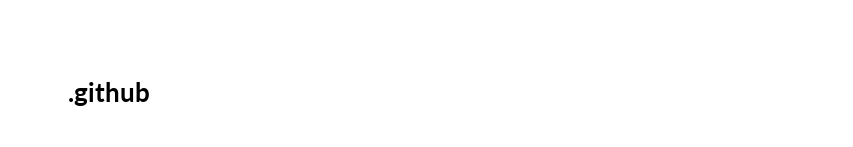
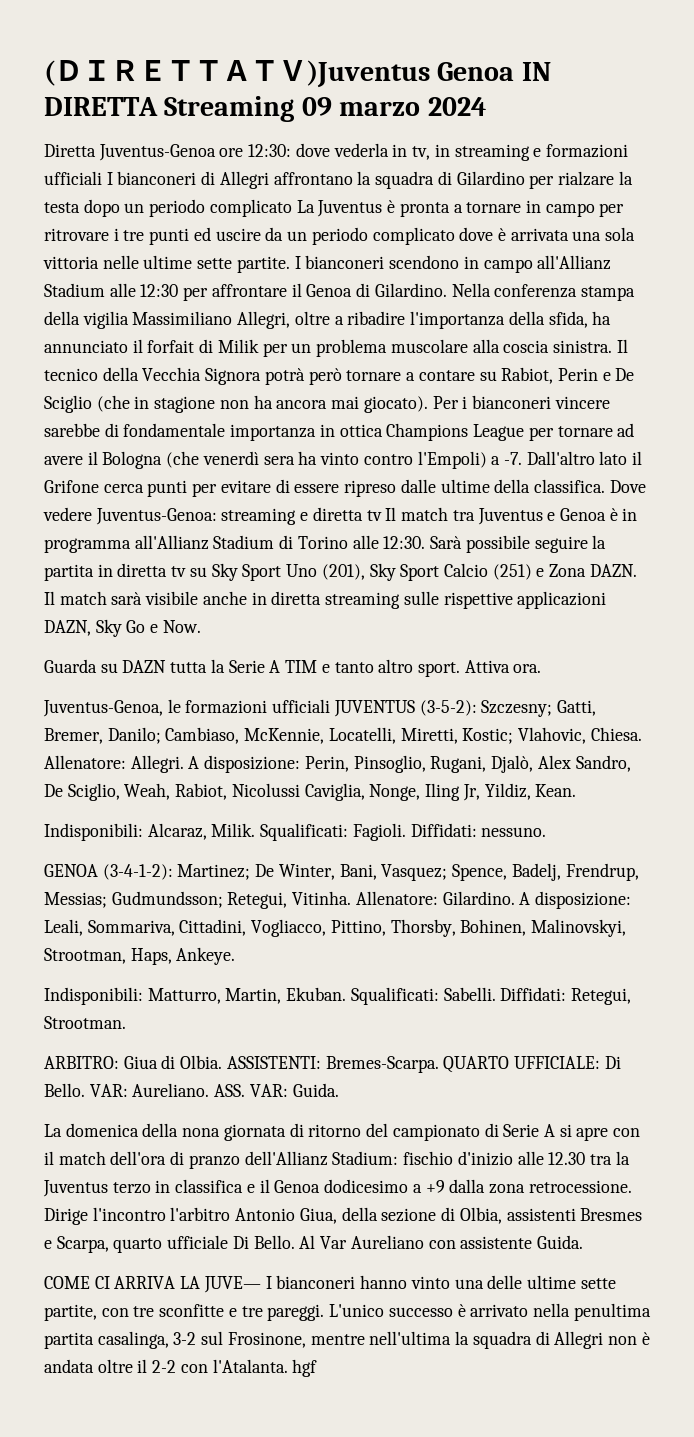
[68,82,150,106] .github -> [44,60,551,88] [44,96,486,122] [44,143,628,161] [44,171,633,189] [44,199,625,217] [44,227,636,245] [43,255,612,273] [44,283,635,301] [44,311,612,329] [44,339,628,357] [44,367,635,385] [44,395,610,413] [44,423,635,441] [44,451,643,469] [44,479,646,497] [43,507,638,525] [44,535,607,553] [44,563,637,581] [44,591,607,609] [44,619,201,637] [44,659,542,677] [43,699,597,717] [44,727,642,744] [44,755,631,773] [44,783,577,801] [44,823,547,841] [44,863,639,881] [44,891,632,909] [44,919,627,937] [44,947,236,965] [44,987,632,1005] [44,1016,126,1029] [44,1055,621,1073] [44,1083,339,1097] [44,1123,641,1141] [44,1151,630,1169] [43,1179,632,1197] [44,1207,643,1225] [44,1235,583,1253] [44,1275,616,1293] [44,1303,651,1321] [44,1331,650,1349] [44,1359,318,1377] (ＤＩＲＥＴＴＡＴＶ)Juventus Genoa IN DIRETTA Streaming 09 marzo 2024 // Diretta Juventus-Genoa ore 12:30: dove vederla in tv, in streaming e formazioni ufficiali I bianconeri di Allegri affrontano la squadra di Gilardino per rialzare la testa dopo un periodo complicato La Juventus è pronta a tornare in campo per ritrovare i tre punti ed uscire da un periodo complicato dove è arrivata una sola vittoria nelle ultime sette partite. I bianconeri scendono in campo all'Allianz Stadium alle 12:30 per affrontare il Genoa di Gilardino. Nella conferenza stampa della vigilia Massimiliano Allegri, oltre a ribadire l'importanza della sfida, ha annunciato il forfait di Milik per un problema muscolare alla coscia sinistra. Il tecnico della Vecchia Signora potrà però tornare a contare su Rabiot, Perin e De Sciglio (che in stagione non ha ancora mai giocato). Per i bianconeri vincere sarebbe di fondamentale importanza in ottica Champions League per tornare ad avere il Bologna (che venerdì sera ha vinto contro l'Empoli) a -7. Dall'altro lato il Grifone cerca punti per evitare di essere ripreso dalle ultime della classifica. Dove vedere Juventus-Genoa: streaming e diretta tv Il match tra Juventus e Genoa è in programma all'Allianz Stadium di Torino alle 12:30. Sarà possibile seguire la partita in diretta tv su Sky Sport Uno (201), Sky Sport Calcio (251) e Zona DAZN. Il match sarà visibile anche in diretta streaming sulle rispettive applicazioni DAZN, Sky Go e Now. // Guarda su DAZN tutta la Serie A TIM e tanto altro sport. Attiva ora. // Juventus-Genoa, le formazioni ufficiali JUVENTUS (3-5-2): Szczesny; Gatti, Bremer, Danilo; Cambiaso, McKennie, Locatelli, Miretti, Kostic; Vlahovic, Chiesa. Allenatore: Allegri. A disposizione: Perin, Pinsoglio, Rugani, Djalò, Alex Sandro, De Sciglio, Weah, Rabiot, Nicolussi Caviglia, Nonge, Iling Jr, Yildiz, Kean. // Indisponibili: Alcaraz, Milik. Squalificati: Fagioli. Diffidati: nessuno. // GENOA (3-4-1-2): Martinez; De Winter, Bani, Vasquez; Spence, Badelj, Frendrup, Messias; Gudmundsson; Retegui, Vitinha. Allenatore: Gilardino. A disposizione: Leali, Sommariva, Cittadini, Vogliacco, Pittino, Thorsby, Bohinen, Malinovskyi, Strootman, Haps, Ankeye. // Indisponibili: Matturro, Martin, Ekuban. Squalificati: Sabelli. Diffidati: Retegui, Strootman. // ARBITRO: Giua di Olbia. ASSISTENTI: Bremes-Scarpa. QUARTO UFFICIALE: Di Bello. VAR: Aureliano. ASS. VAR: Guida. // La domenica della nona giornata di ritorno del campionato di Serie A si apre con il match dell'ora di pranzo dell'Allianz Stadium: fischio d'inizio alle 12.30 tra la Juventus terzo in classifica e il Genoa dodicesimo a +9 dalla zona retrocessione. Dirige l'incontro l'arbitro Antonio Giua, della sezione di Olbia, assistenti Bresmes e Scarpa, quarto ufficiale Di Bello. Al Var Aureliano con assistente Guida. // COME CI ARRIVA LA JUVE— I bianconeri hanno vinto una delle ultime sette partite, con tre sconfitte e tre pareggi. L'unico successo è arrivato nella penultima partita casalinga, 3-2 sul Frosinone, mentre nell'ultima la squadra di Allegri non è andata oltre il 2-2 con l'Atalanta. hgf

